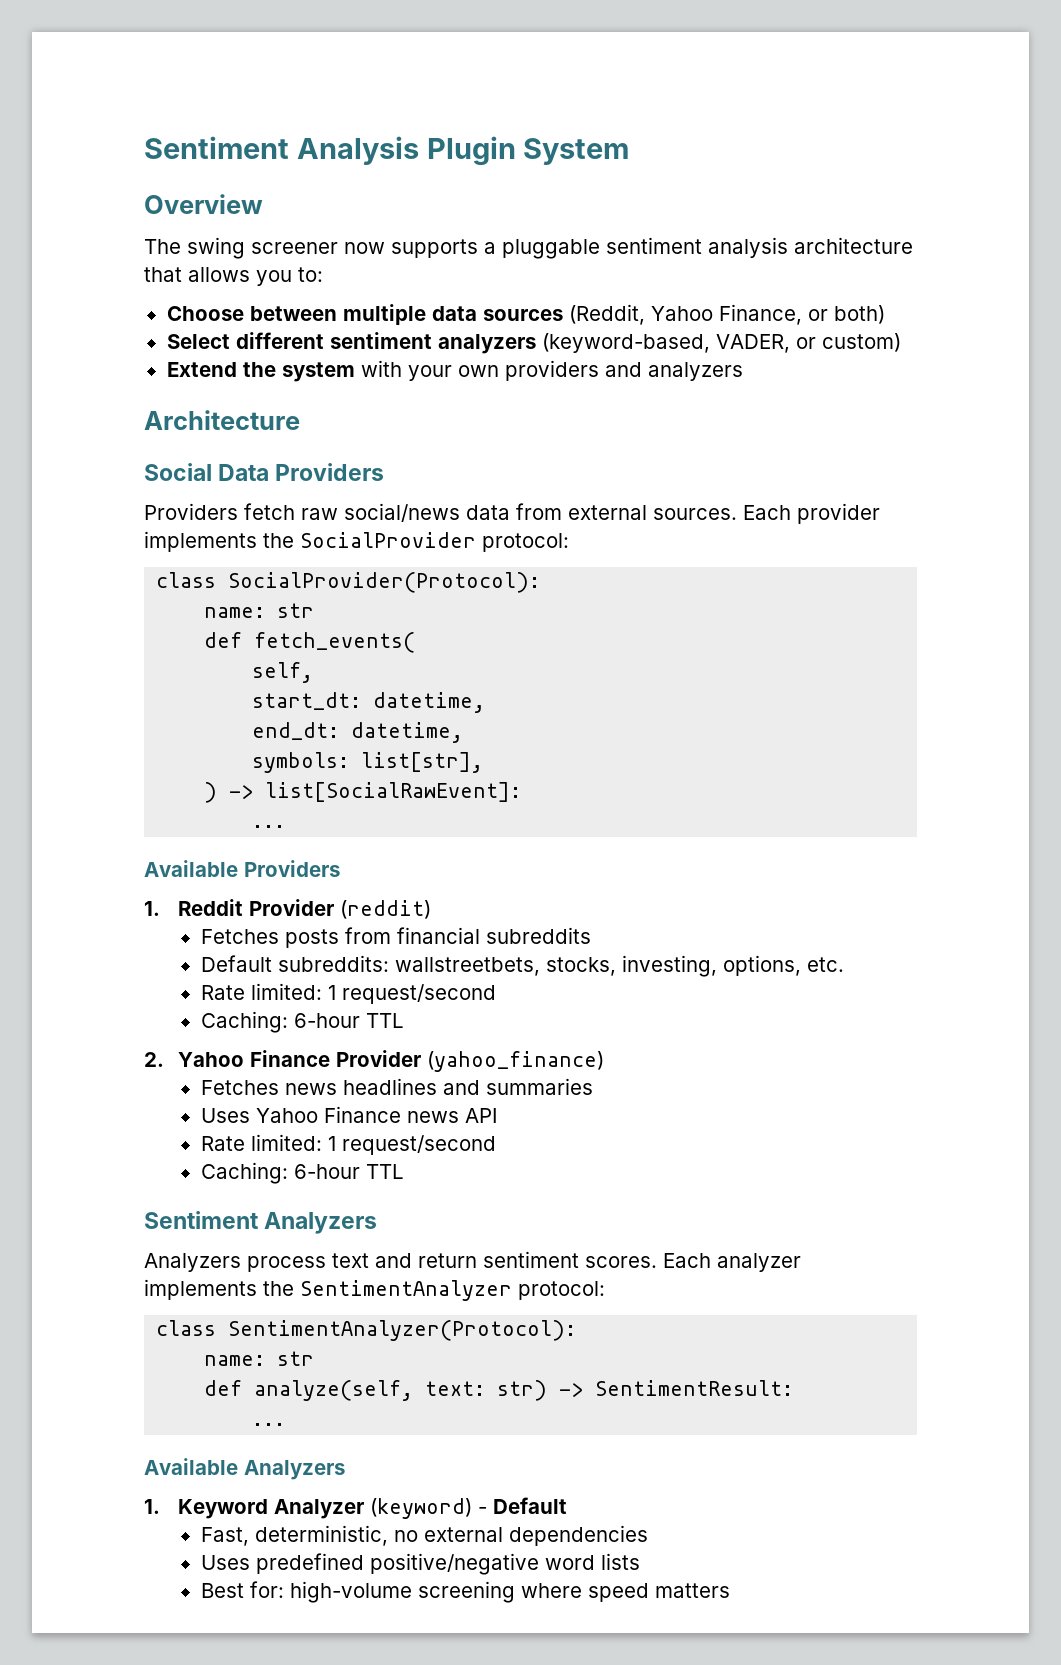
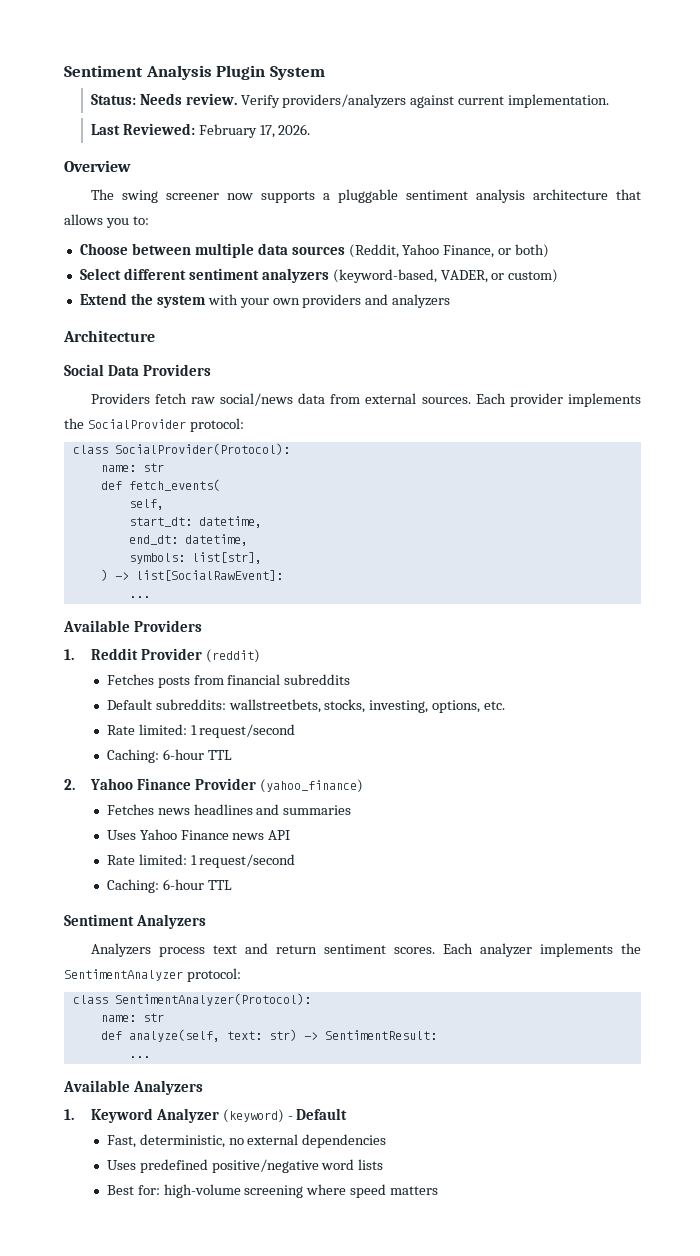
(630, 151) none -> [90,93,610,108] [90,123,311,138] // Status: Needs review. Verify providers/analyzers against current implementation. // Last Reviewed: February 17, 2026.

